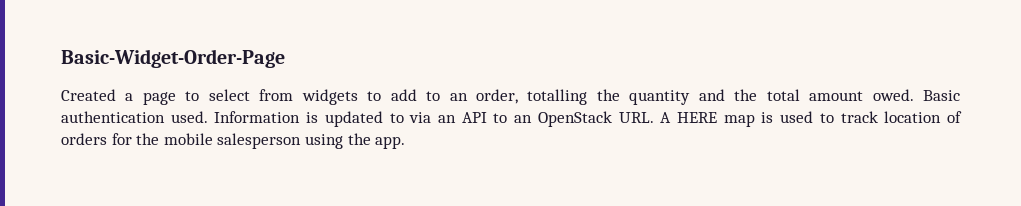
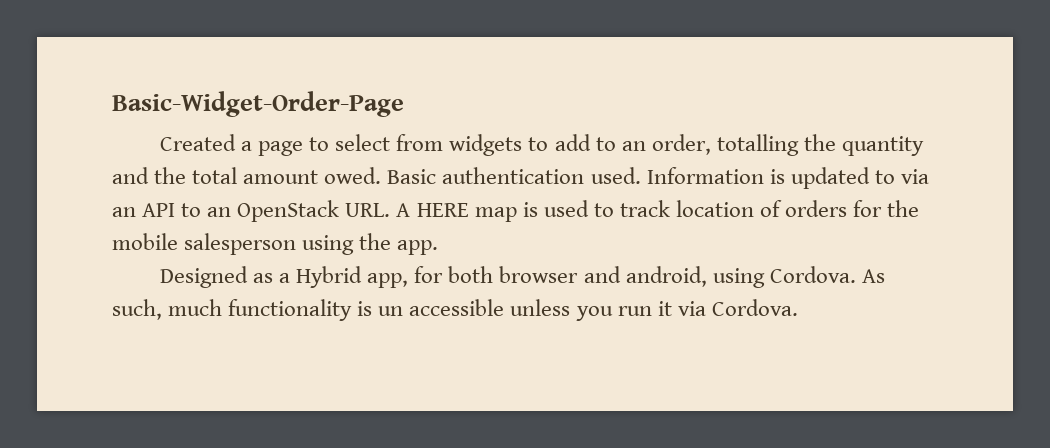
(406, 142) none -> [159,266,885,288] [112,299,798,321] // Designed as a Hybrid app, for both browser and android, using Cordova. As such, much functionality is un accessible unless you run it via Cordova.

